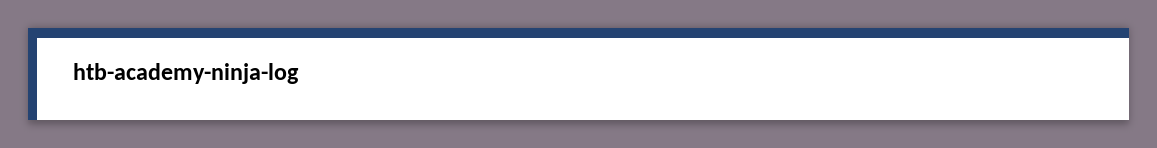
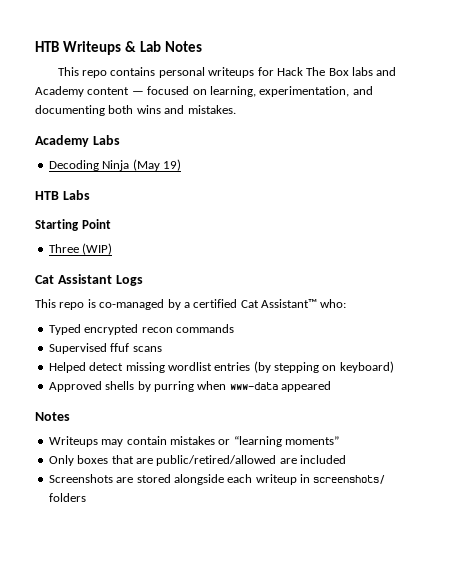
[73,63,299,84] htb-academy-ninja-log -> [35,41,202,55] [57,67,397,78] [35,86,373,97] [35,105,236,116] [35,135,120,147] [48,159,181,171] [35,190,90,200] [35,219,111,231] [48,243,113,255] [35,274,143,286] [35,299,347,310] [48,324,234,335] [48,343,162,354] [48,361,394,373] [48,381,331,392] [35,412,70,421] [48,436,339,447] [48,455,346,466] [48,474,386,485] [48,493,86,502] HTB Writeups & Lab Notes // This repo contains personal writeups for Hack The Box labs and Academy content — focused on learning, experimentation, and documenting both wins and mistakes. // Academy Labs // Decoding Ninja (May 19) // HTB Labs // Starting Point // Three (WIP) // Cat Assistant Logs // This repo is co-managed by a certified Cat Assistant™ who: // Typed encrypted recon commands // Supervised ffuf scans // Helped detect missing wordlist entries (by stepping on keyboard) // Approved shells by purring when www-data appeared // Notes // Writeups may contain mistakes or “learning moments” // Only boxes that are public/retired/allowed are included // Screenshots are stored alongside each writeup in screenshots/ folders

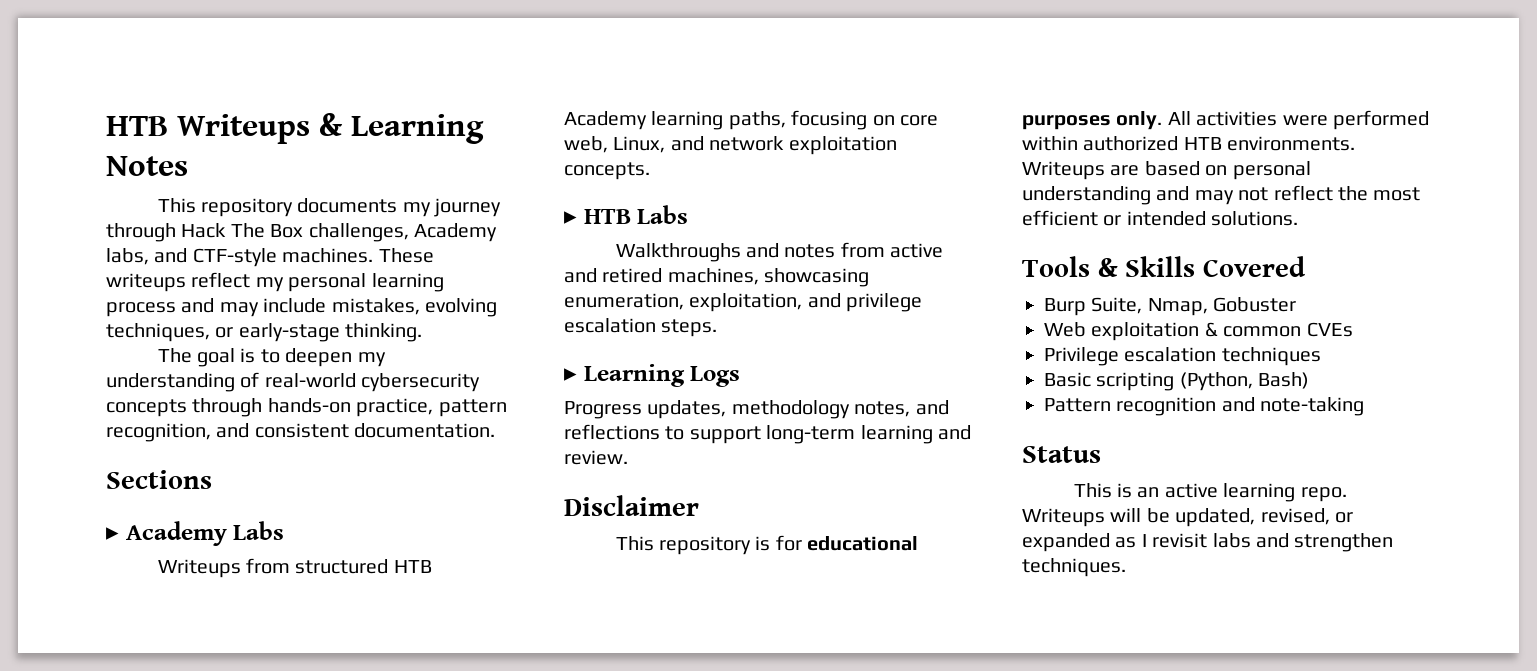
[139,41,161,52] Lab -> [351,114,484,144] Learning
[82,67,397,78] [35,86,373,97] [35,105,236,116] [35,135,120,147] [48,159,181,171] [35,190,90,200] [35,219,111,231] [48,243,113,255] [35,274,143,286] [35,299,347,310] [48,324,234,335] [48,343,162,354] [48,361,394,373] [48,381,331,392] [35,412,70,421] [48,436,339,447] [48,455,346,466] [48,474,386,485] [48,493,86,502] repo contains personal writeups for Hack The Box labs and Academy content — focused on learning, experimentation, and documenting both wins and mistakes. // Academy Labs // Decoding Ninja (May 19) // HTB Labs // Starting Point // Three (WIP) // Cat Assistant Logs // This repo is co-managed by a certified Cat Assistant™ who: // Typed encrypted recon commands // Supervised ffuf scans // Helped detect missing wordlist entries (by stepping on keyboard) // Approved shells by purring when www-data appeared // Notes // Writeups may contain mistakes or “learning moments” // Only boxes that are public/retired/allowed are included // Screenshots are stored alongside each writeup in screenshots/ folders -> [201,198,502,217] [106,223,497,242] [106,248,434,267] [106,272,444,292] [106,298,497,317] [106,323,423,342] [157,348,386,367] [106,372,481,392] [106,398,507,417] [106,423,496,442] [106,470,212,489] [106,521,285,546] [157,558,432,578] [564,110,938,130] [564,136,897,155] [564,162,650,180] [564,205,689,224] [615,242,944,262] [564,268,870,287] [564,293,923,312] [564,318,718,337] [564,364,741,387] [564,400,949,419] [564,424,971,444] [564,450,628,465] [564,495,699,516] [615,535,919,555] [1022,110,1429,130] [1022,136,1356,151] [1022,161,1311,180] [1022,185,1421,205] [1022,210,1299,226] [1022,256,1306,277] [1044,297,1297,316] [1044,322,1353,341] [1044,347,1321,366] [1044,372,1310,391] [1044,397,1365,416] [1022,446,1101,463] [1073,483,1347,502] [1022,508,1353,527] [1022,533,1394,552] [1022,558,1126,577] repository documents my journey through Hack The Box challenges, Academy labs, and CTF-style machines. These writeups reflect my personal learning process and may include mistakes, evolving techniques, or early-stage thinking. // The goal is to deepen my understanding of real-world cybersecurity concepts through hands-on practice, pattern recognition, and consistent documentation. // Sections // ▸ Academy Labs // Writeups from structured HTB Academy learning paths, focusing on core web, Linux, and network exploitation concepts. // ▸ HTB Labs // Walkthroughs and notes from active and retired machines, showcasing enumeration, exploitation, and privilege escalation steps. // ▸ Learning Logs // Progress updates, methodology notes, and reflections to support long-term learning and review. // Disclaimer // This repository is for educational purposes only. All activities were performed within authorized HTB environments. Writeups are based on personal understanding and may not reflect the most efficient or intended solutions. // Tools & Skills Covered // Burp Suite, Nmap, Gobuster // Web exploitation & common CVEs // Privilege escalation techniques // Basic scripting (Python, Bash) // Pattern recognition and note-taking // Status // This is an active learning repo. Writeups will be updated, revised, or expanded as I revisit labs and strengthen techniques.

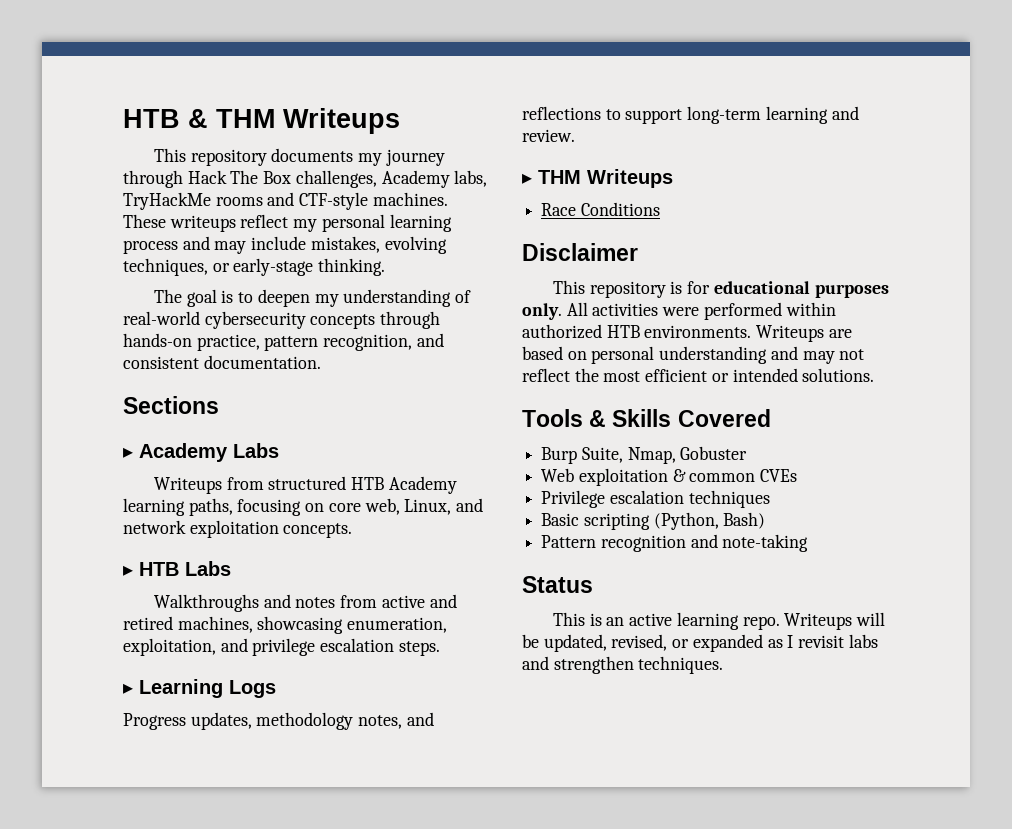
[106,113,484,144] [106,156,188,176] HTB Writeups & Learning Notes -> [123,108,400,134] HTB & THM Writeups
(149, 256) none -> [123,192,263,210] TryHackMe rooms
(628, 457) none -> [522,169,673,188] [541,202,660,216] // ▸ THM Writeups // Race Conditions

